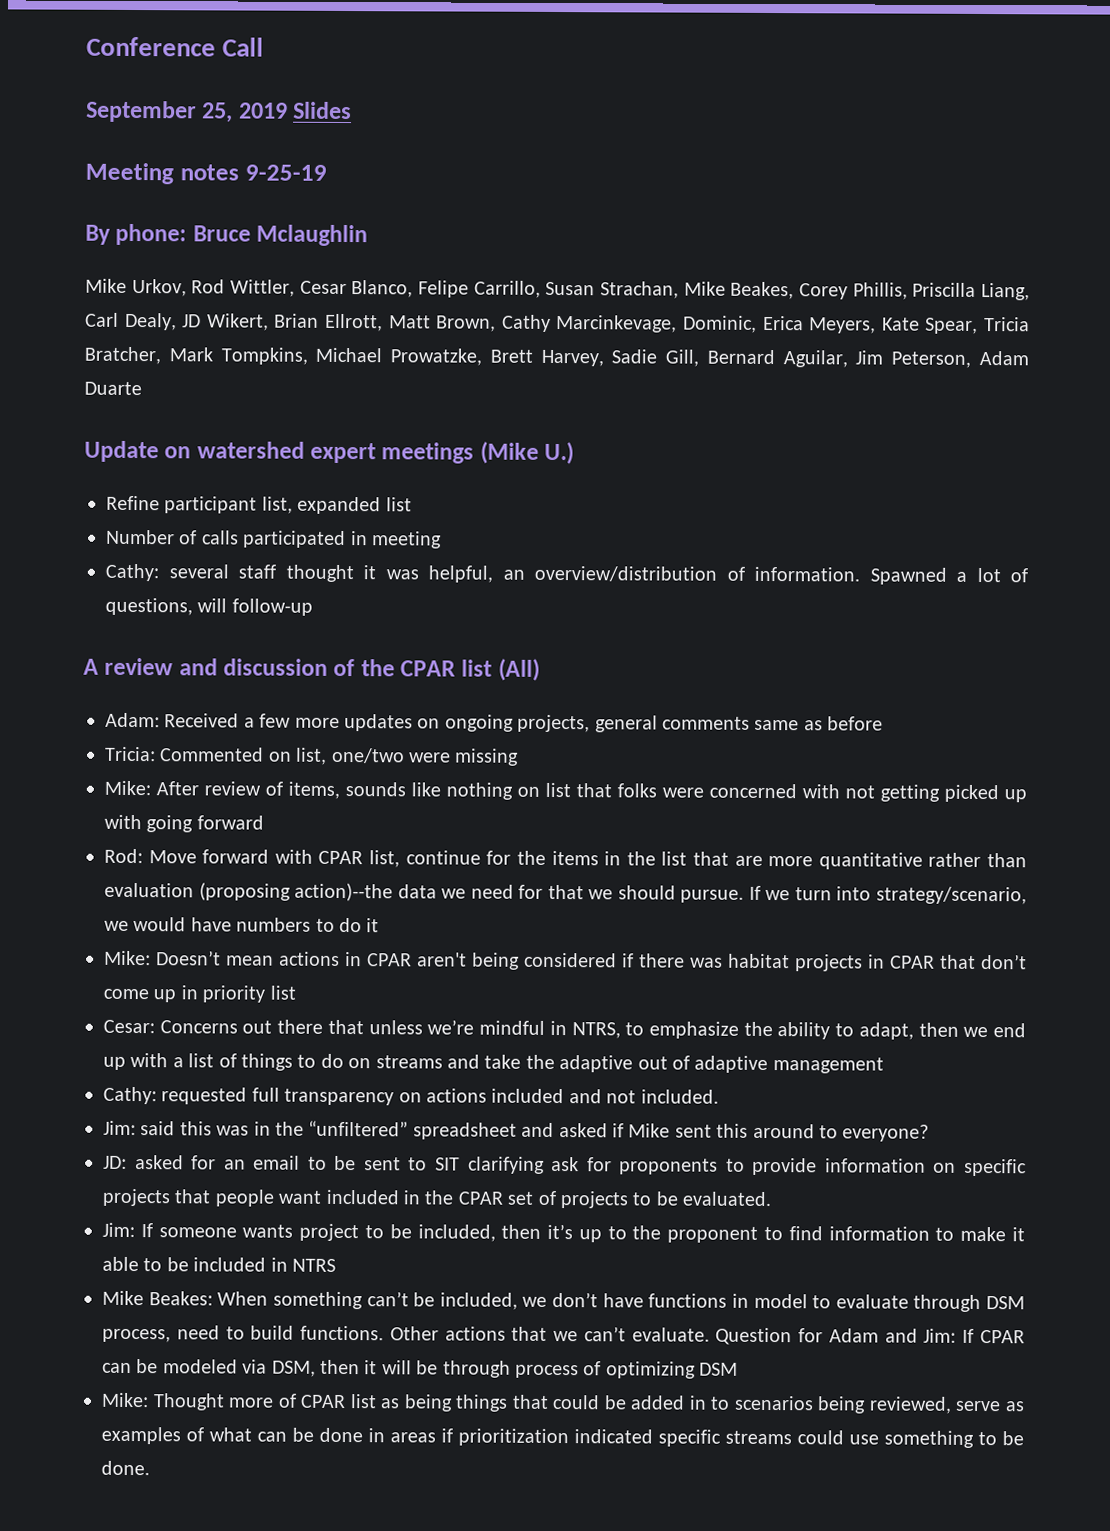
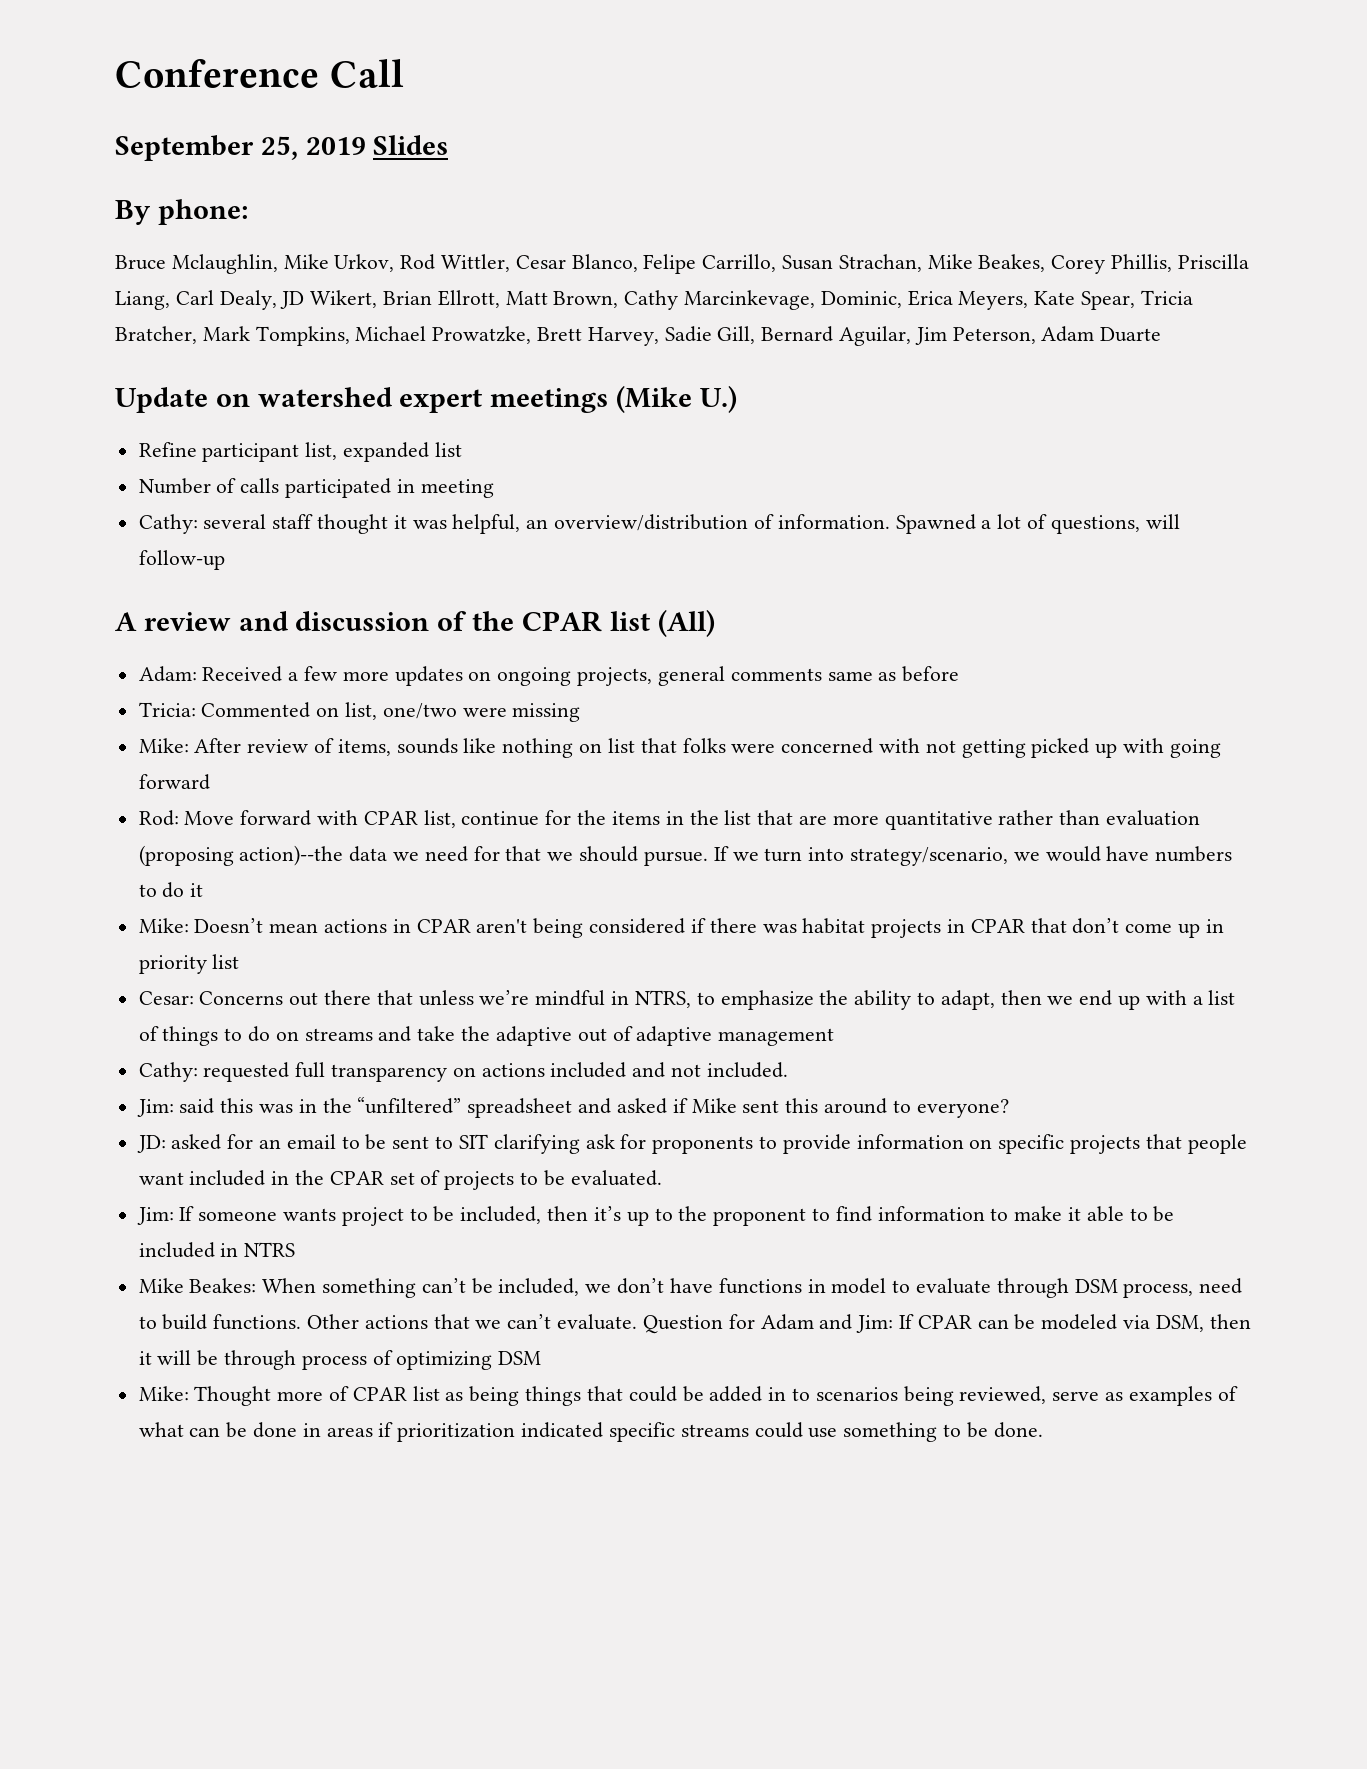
[85,162,327,185] // Meeting notes 9-25-19 -> (449, 145) none
[192,224,369,247] Bruce Mclaughlin // -> [115,254,278,274] // Bruce Mclaughlin,

